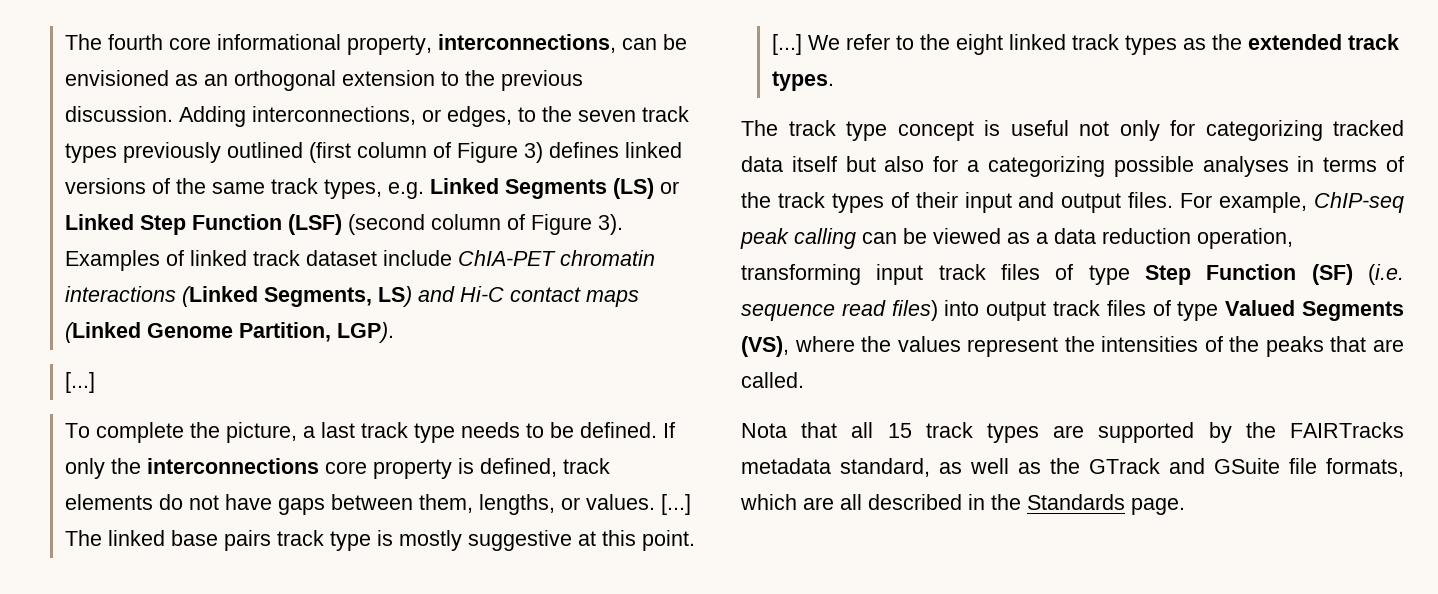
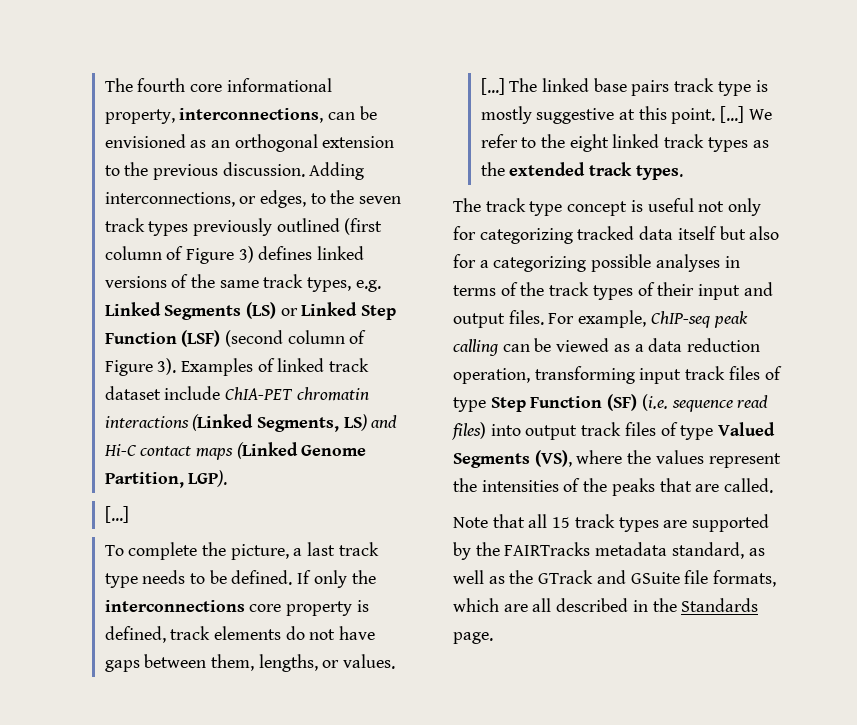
[741,423,787,438] Nota -> [453,517,488,528] Note

